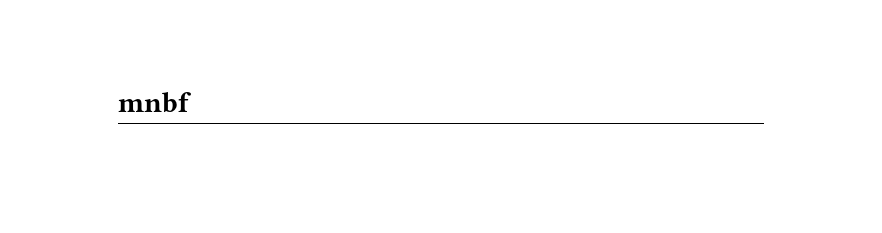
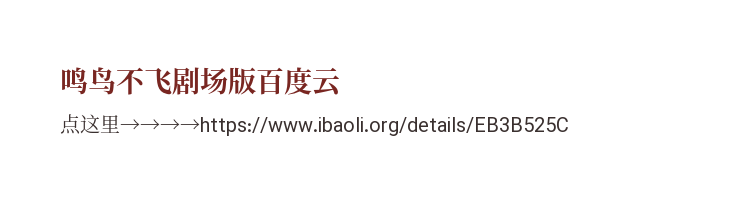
[118,92,192,113] mnbf -> [60,67,342,98] [60,114,569,136] 鸣鸟不飞剧场版百度云 // 点这里→→→→https://www.ibaoli.org/details/EB3B525C

